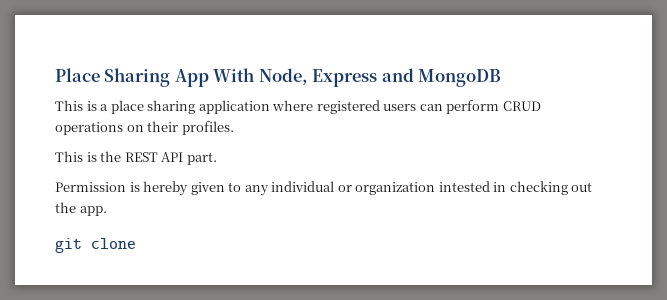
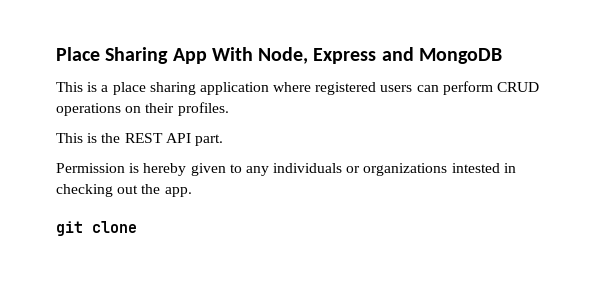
[271,181,436,195] individual or organization -> [273,163,448,176] individuals or organizations

